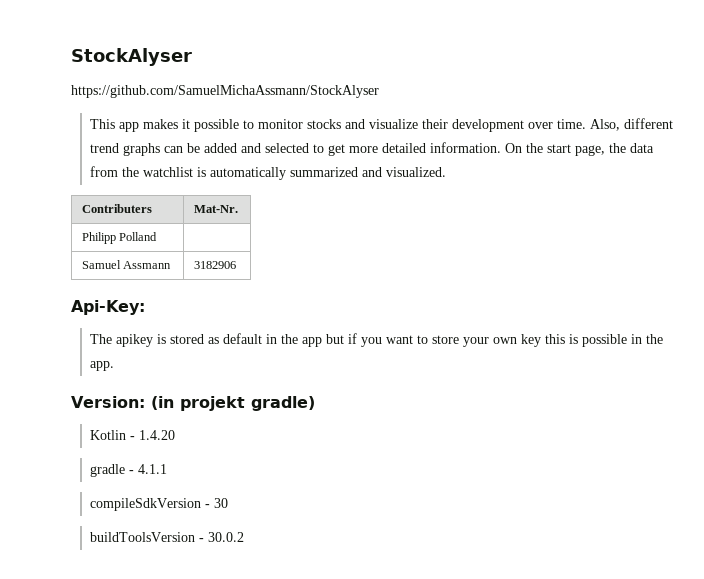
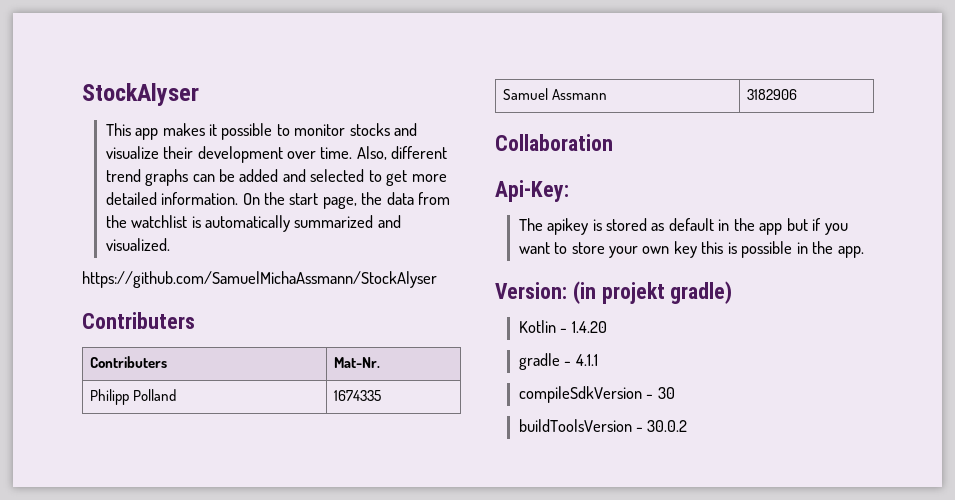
[71,85,379,98] // https://github.com/SamuelMichaAssmann/StockAlyser -> (199, 94) none
(446, 172) none -> [82,271,437,288] [82,312,195,329] // https://github.com/SamuelMichaAssmann/StockAlyser // Contributers
(158, 236) none -> [333,390,381,401] 1674335
(237, 265) none -> [495,134,613,151] // Collaboration

